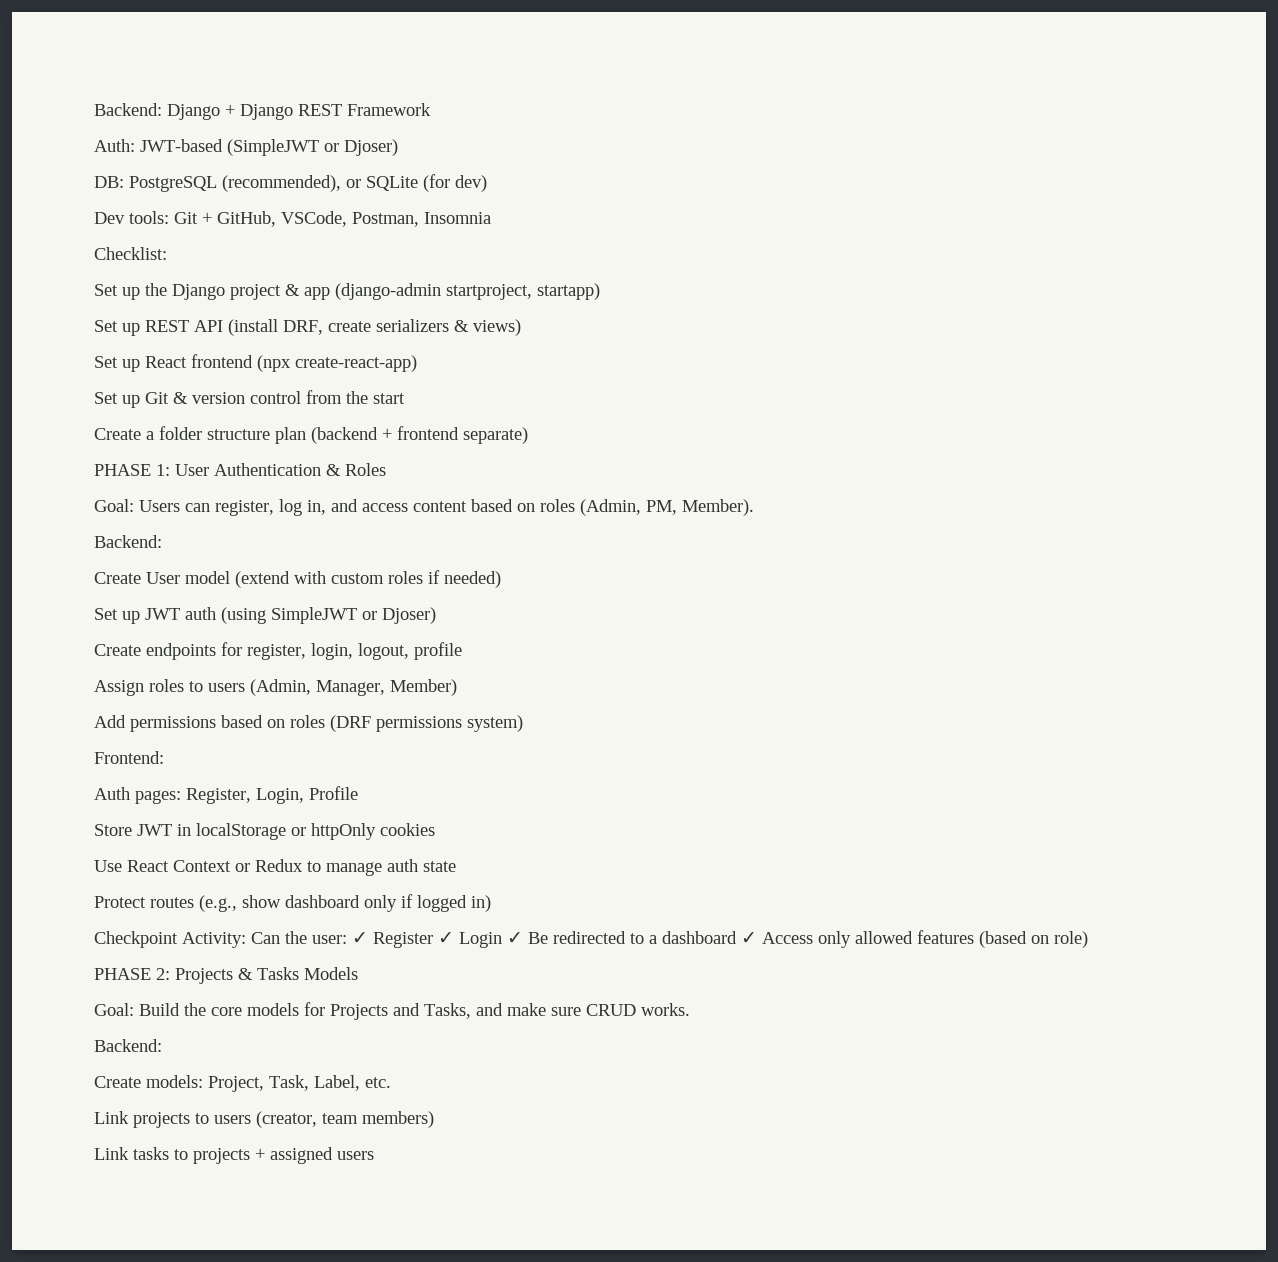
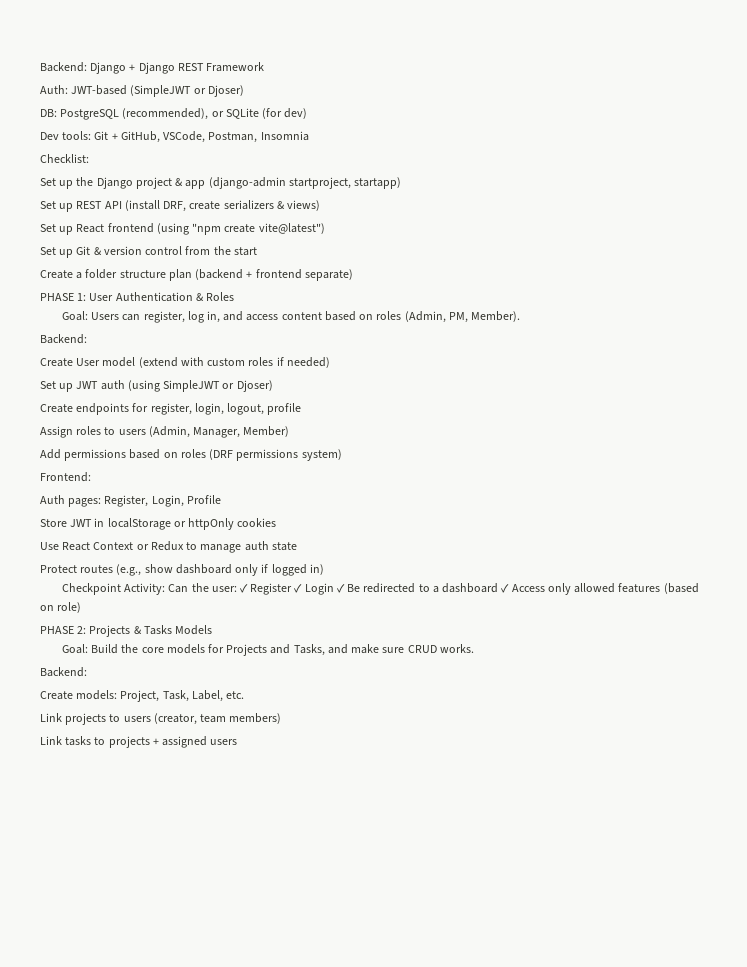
[257,355,417,372] (npx create-react-app) -> [156,223,325,235] (using "npm create vite@latest")

